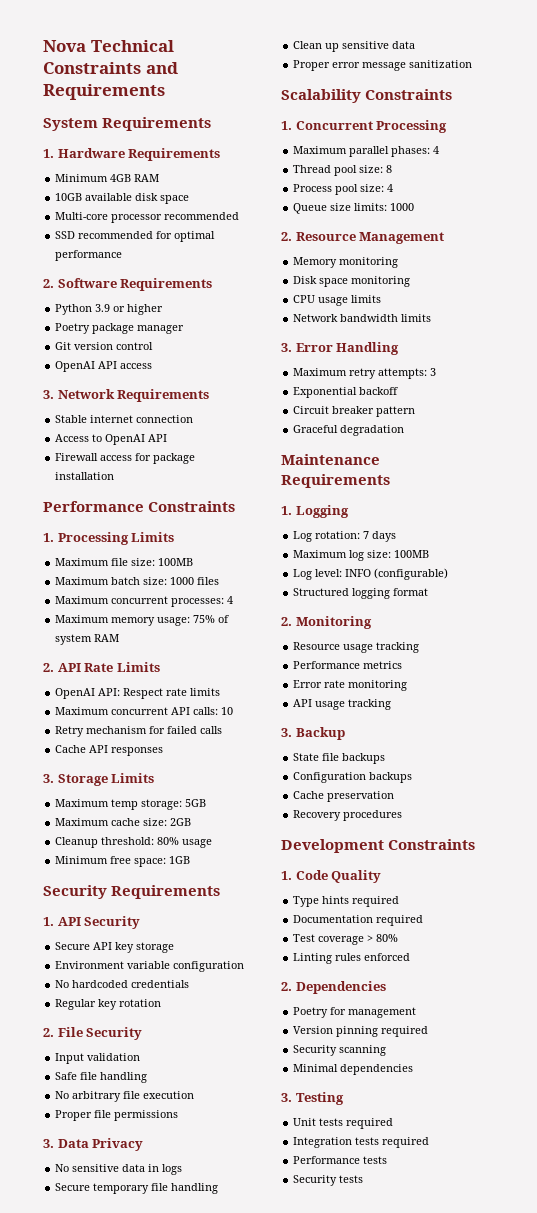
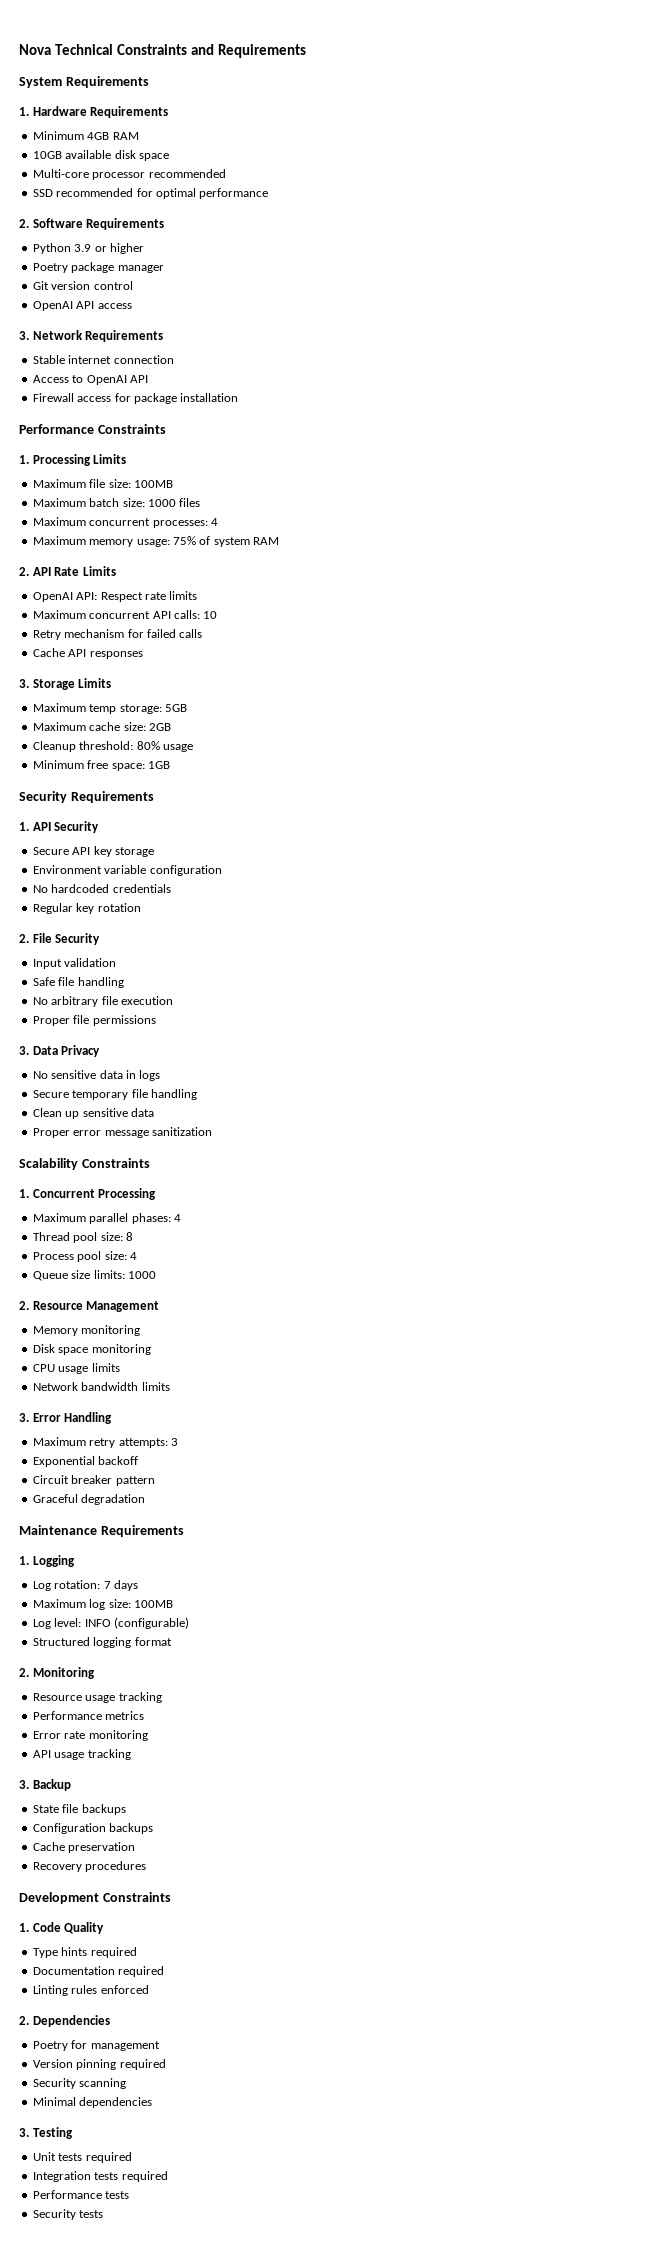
[293,934,399,945] // Test coverage > 80% -> (165, 1971) none

